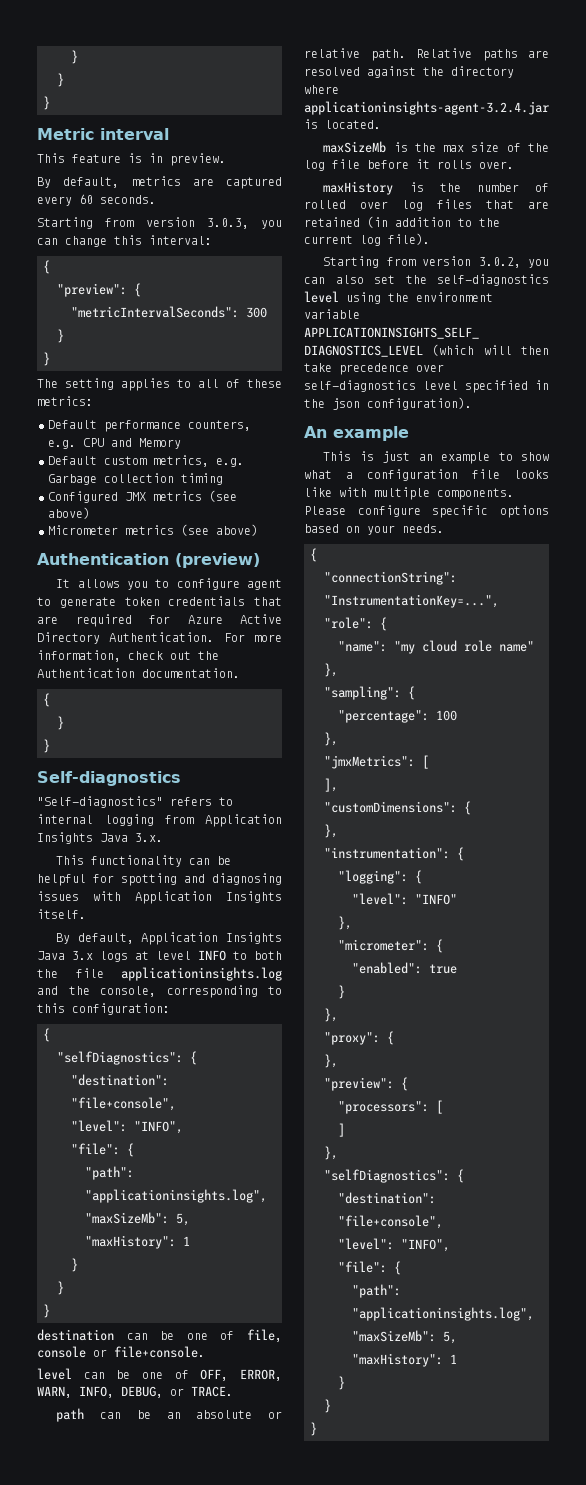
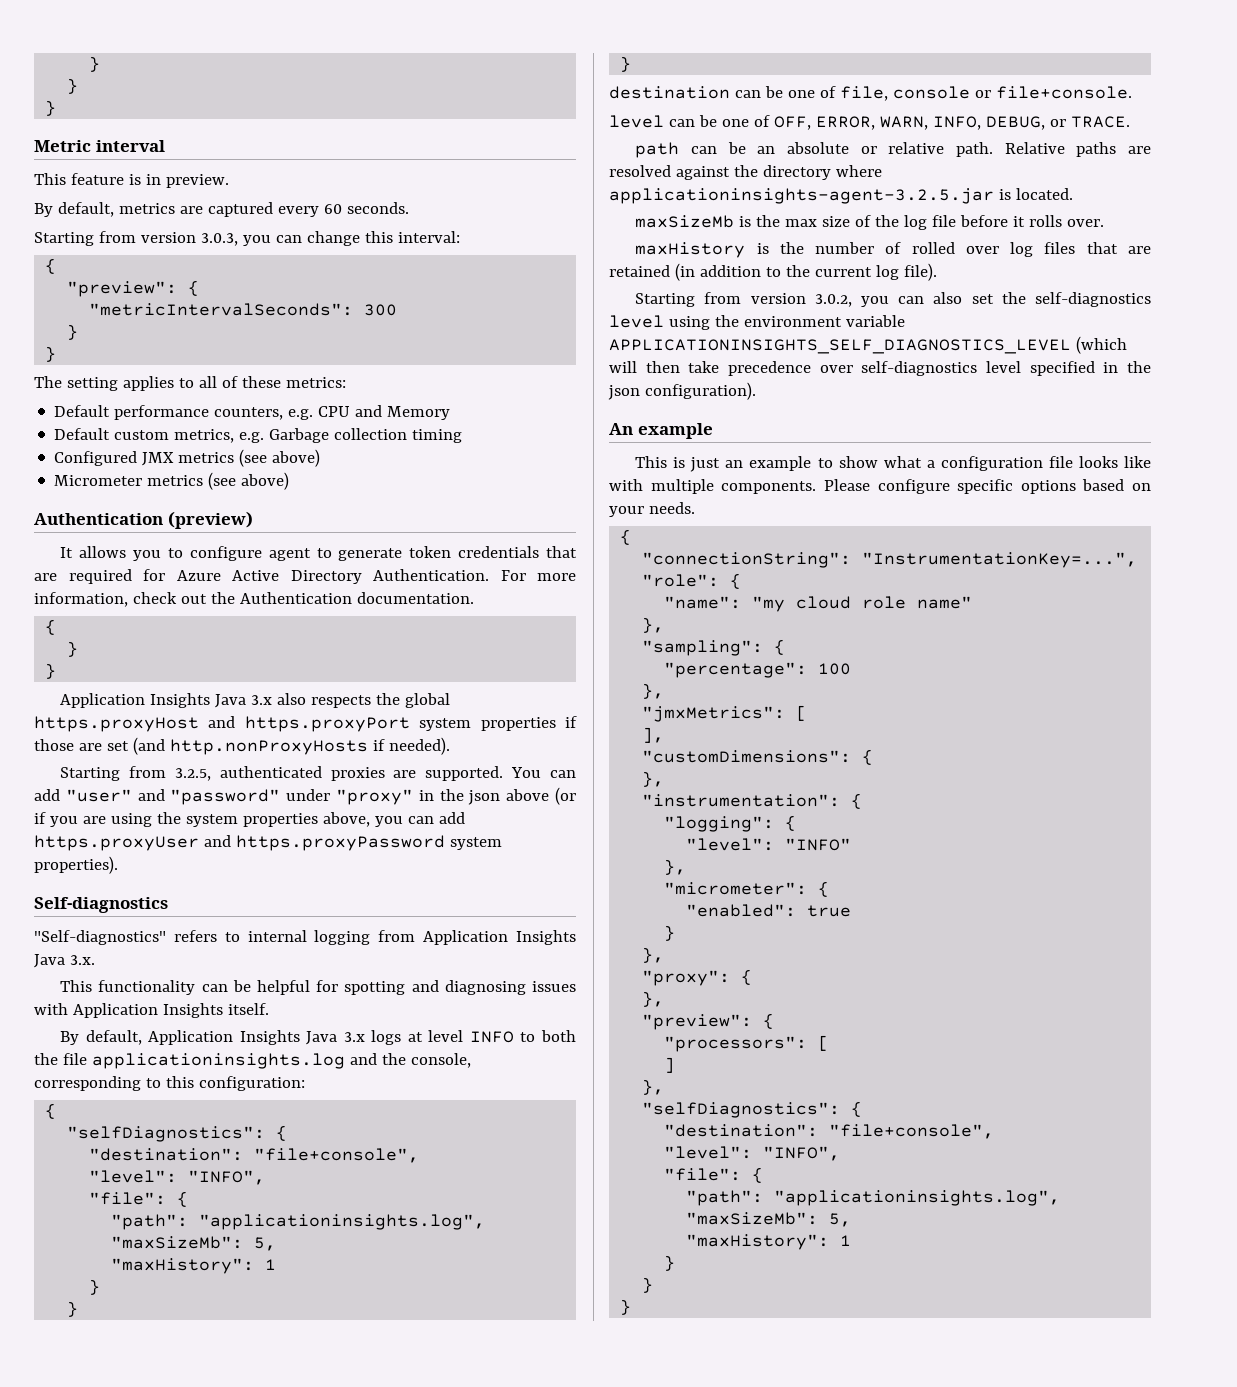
(50, 746) none -> [60,693,451,708] [34,716,577,732] [34,737,450,755] [60,766,576,781] [34,787,576,805] [34,812,465,827] [34,835,502,851] [34,856,118,874] // Application Insights Java 3.x also respects the global https.proxyHost and https.proxyPort system properties if those are set (and http.nonProxyHosts if needed). // Starting from 3.2.5, authenticated proxies are supported. You can add "user" and "password" under "proxy" in the json above (or if you are using the system properties above, you can add https.proxyUser and https.proxyPassword system properties).
[304,101,549,115] applicationinsights-agent-3.2.4.jar -> [609,188,994,204] applicationinsights-agent-3.2.5.jar

